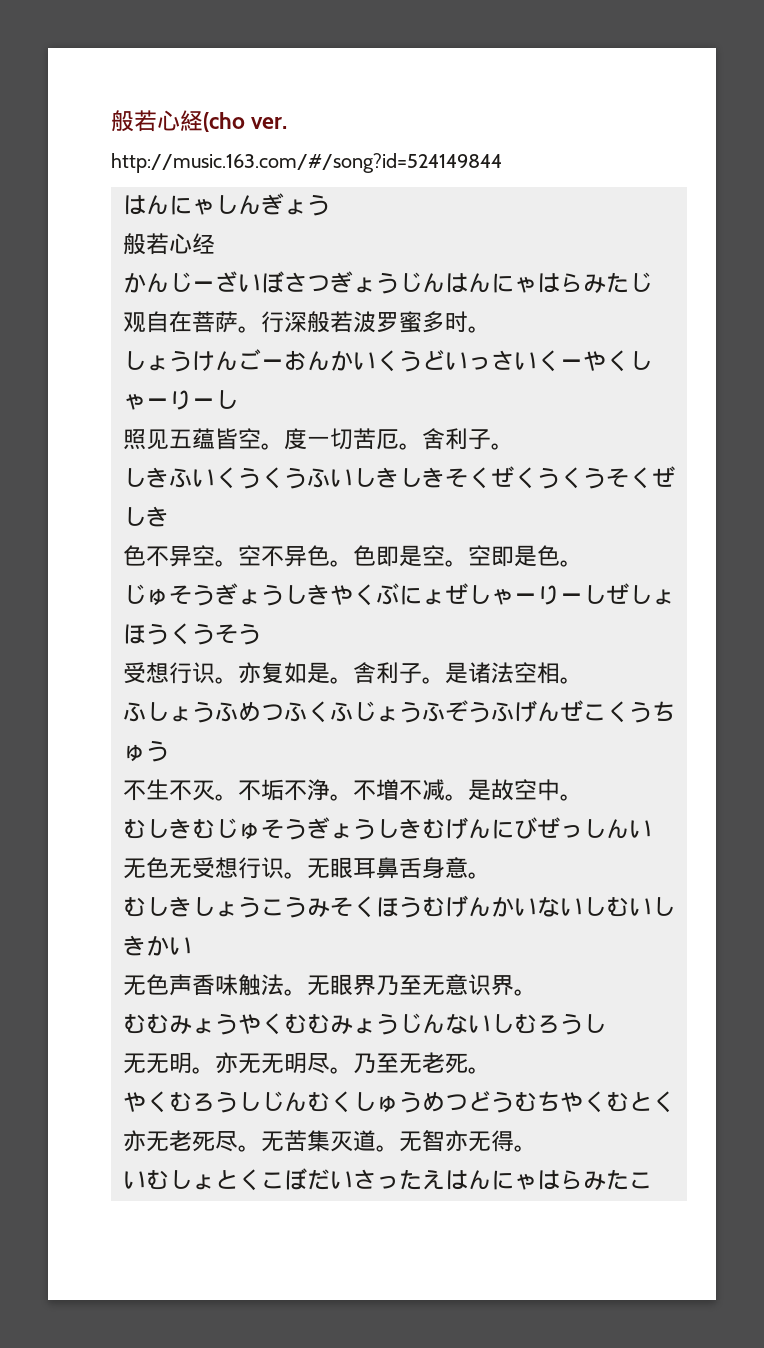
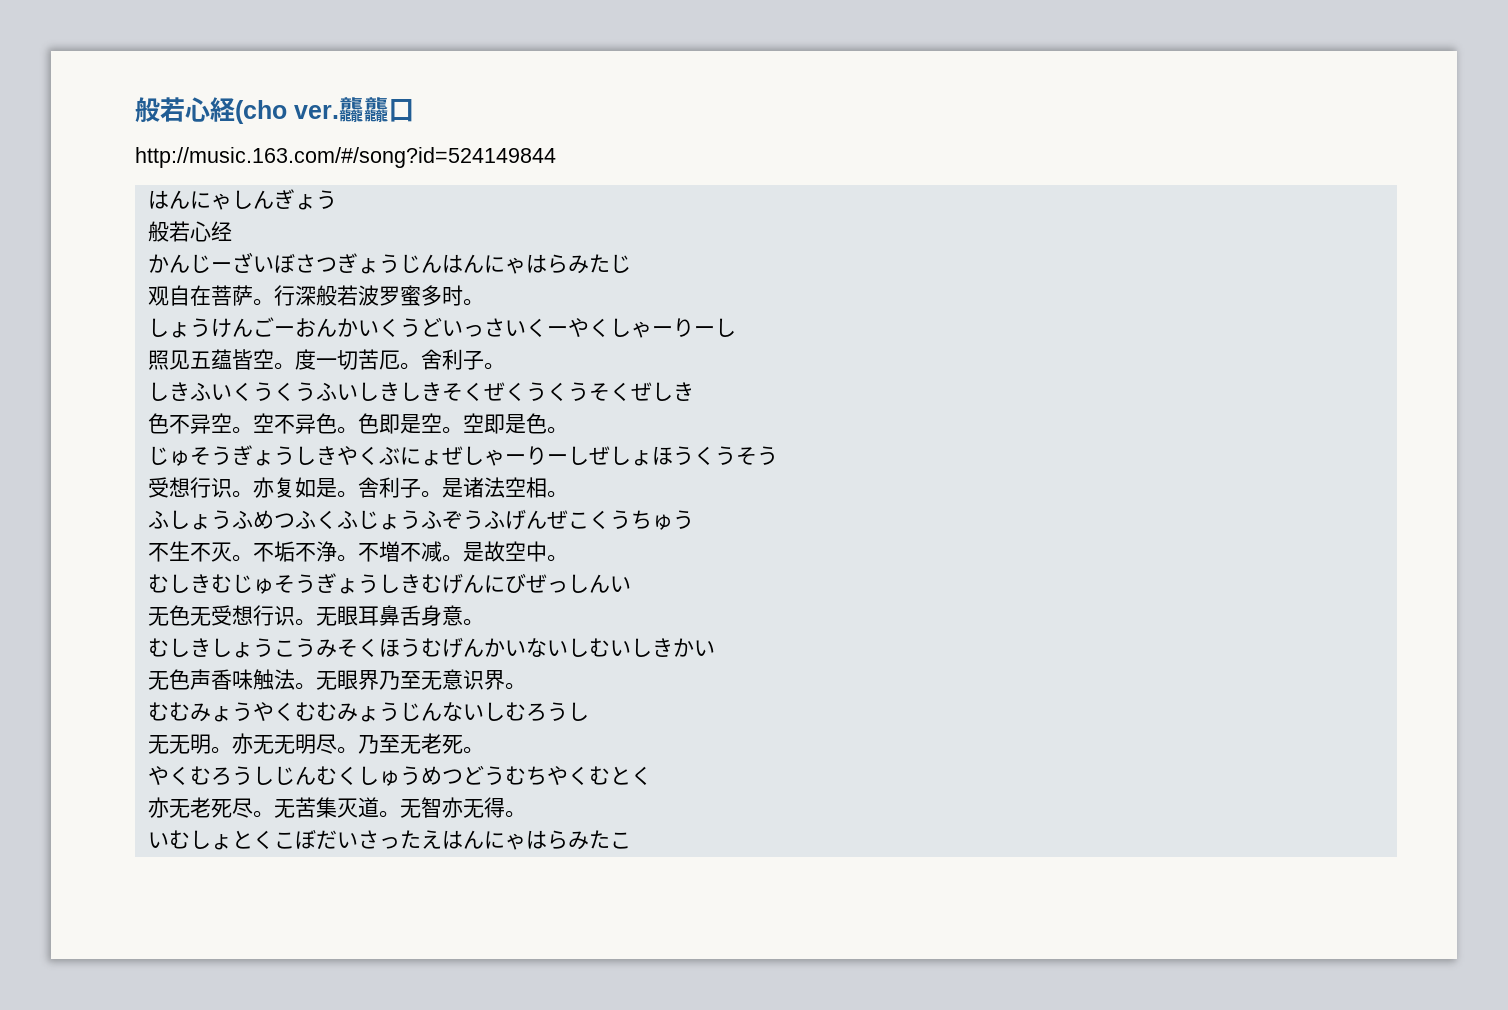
(288, 123) none -> [339,97,414,122] 龘龘囗

